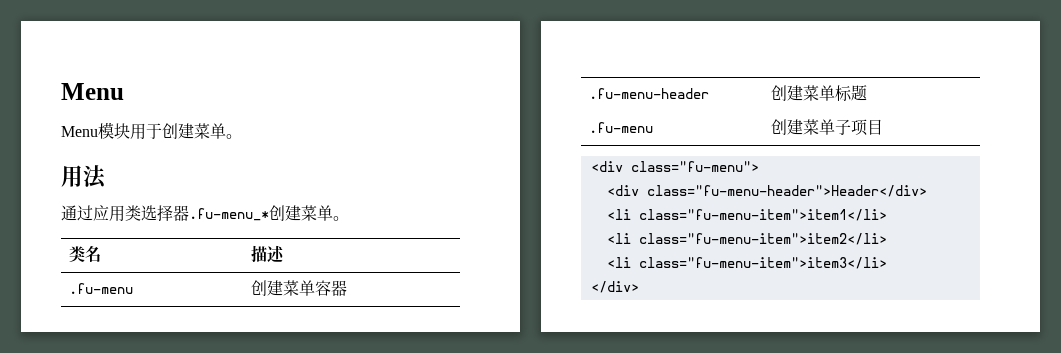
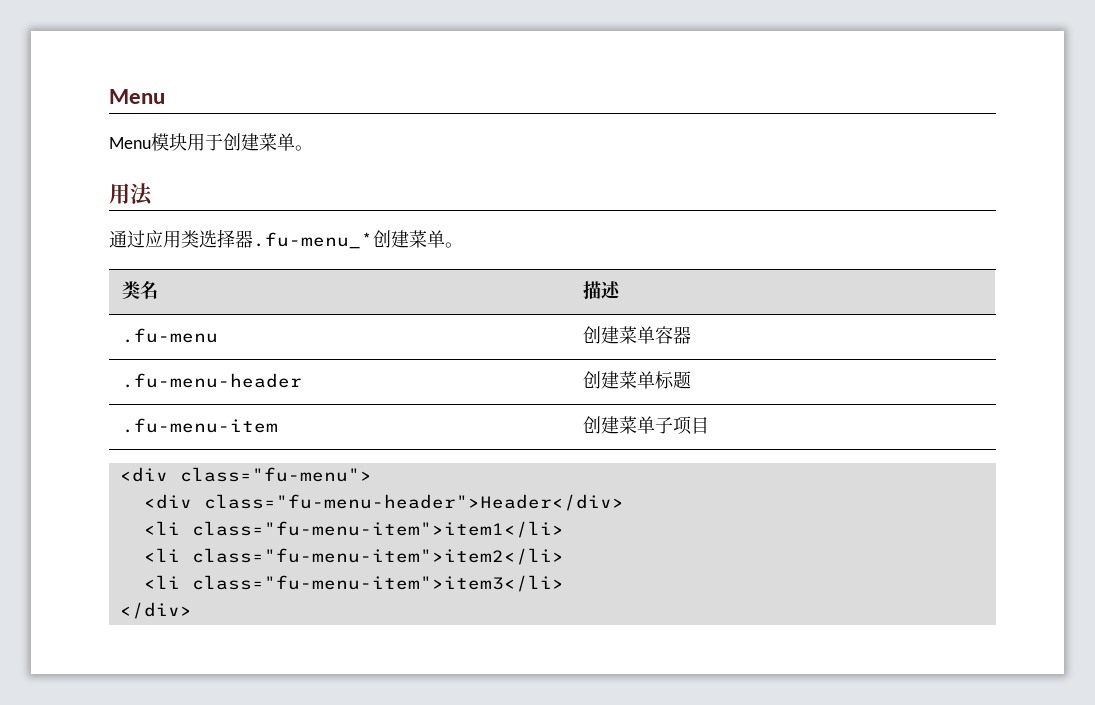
[589,122,654,133] .fu-menu -> [122,418,279,433] .fu-menu-item

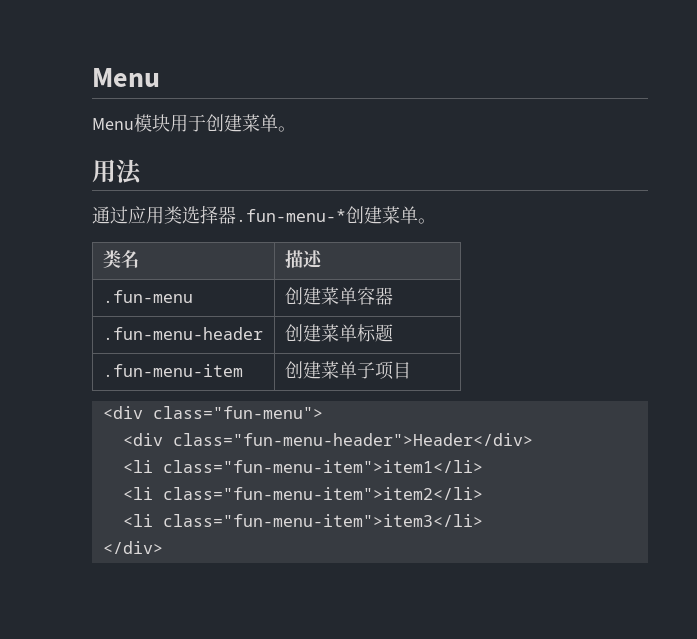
[253,232,373,249] .fu-menu_* -> [236,209,346,222] .fun-menu-*
[122,328,219,343] .fu-menu -> [102,290,193,303] .fun-menu
[122,373,303,388] .fu-menu-header -> [102,327,263,340] .fun-menu-header
[122,418,279,433] .fu-menu-item -> [102,364,243,377] .fun-menu-item
[179,467,372,482] [143,494,624,511] [143,521,564,538] [143,548,564,565] [143,575,564,592] class="fu-menu"> // <div class="fu-menu-header">Header</div> // <li class="fu-menu-item">item1</li> // <li class="fu-menu-item">item2</li> // <li class="fu-menu-item">item3</li> -> [152,406,323,419] [122,433,533,446] [122,460,483,473] [122,487,483,500] [122,514,483,527] class="fun-menu"> // <div class="fun-menu-header">Header</div> // <li class="fun-menu-item">item1</li> // <li class="fun-menu-item">item2</li> // <li class="fun-menu-item">item3</li>

